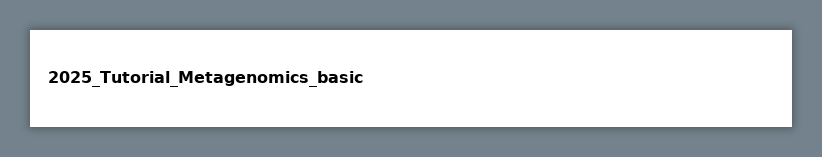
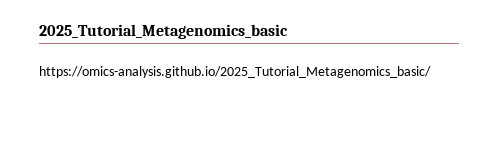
(363, 79) none -> [39,66,431,78] // https://omics-analysis.github.io/2025_Tutorial_Metagenomics_basic/

